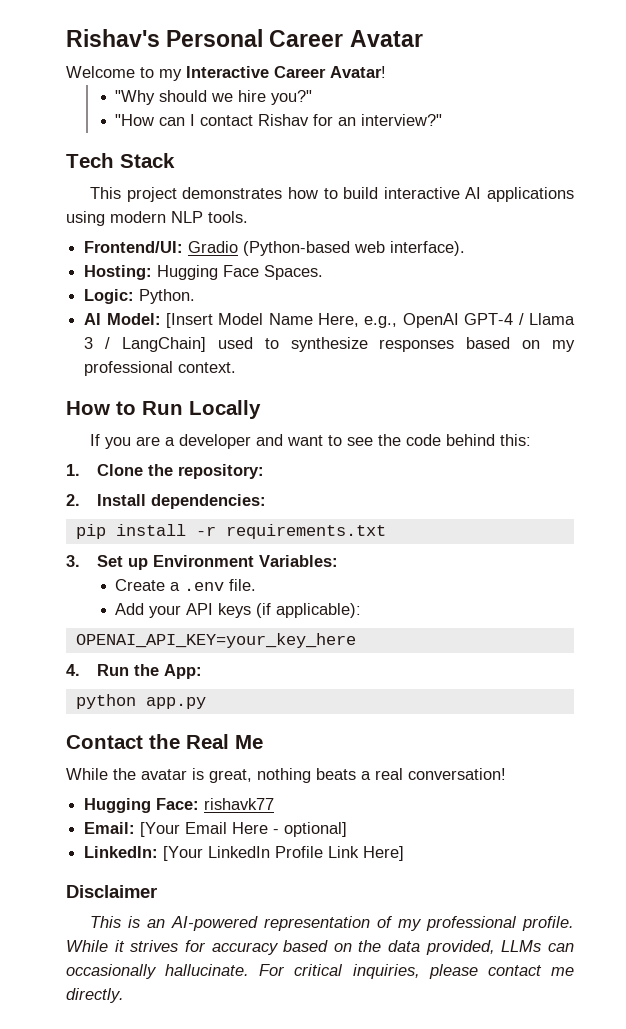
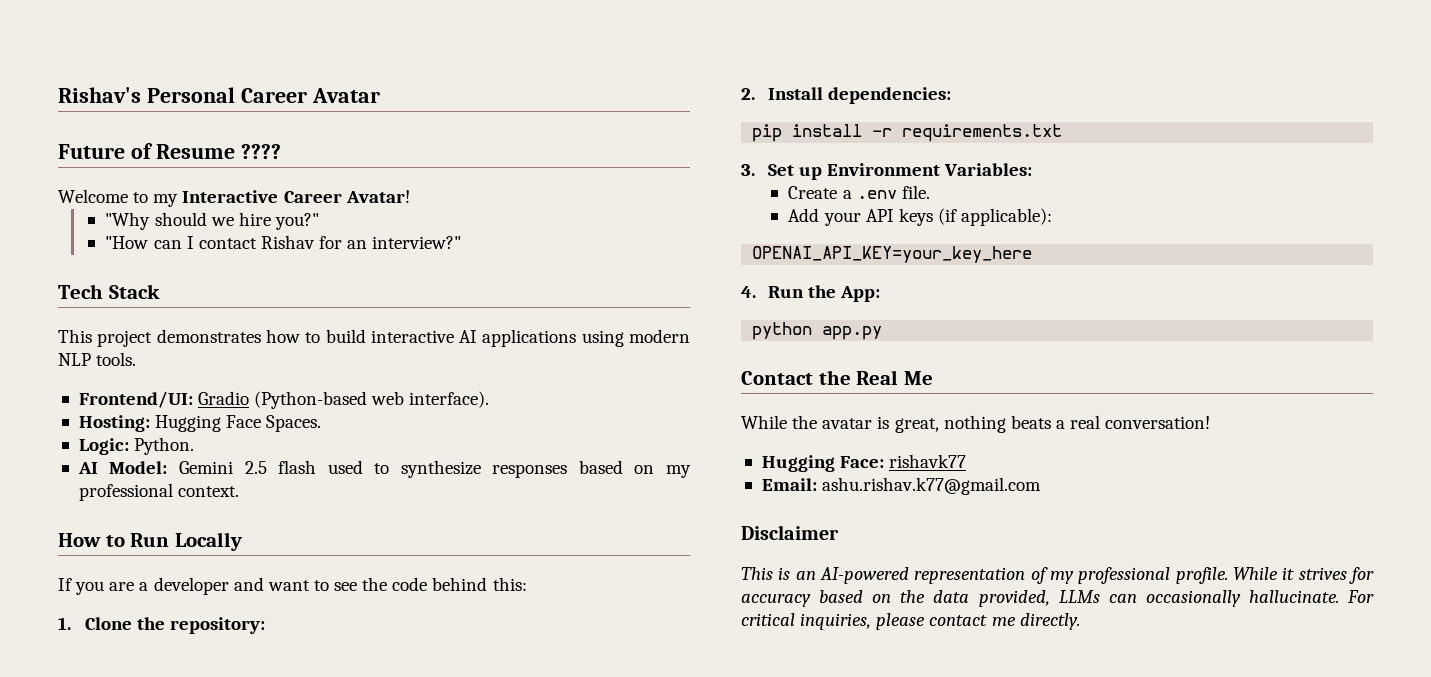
(423, 38) none -> [58,143,281,159] // Future of Resume ????
[165,313,575,328] [84,337,206,352] [Insert Model Name Here, e.g., OpenAI GPT-4 / Llama 3 / LangChain] -> [179,460,317,474] Gemini 2.5 flash
[140,822,348,837] [84,846,405,861] [Your Email Here - optional] // LinkedIn: [Your LinkedIn Profile Link Here] -> [822,477,1042,495] ashu.rishav.k77@gmail.com

